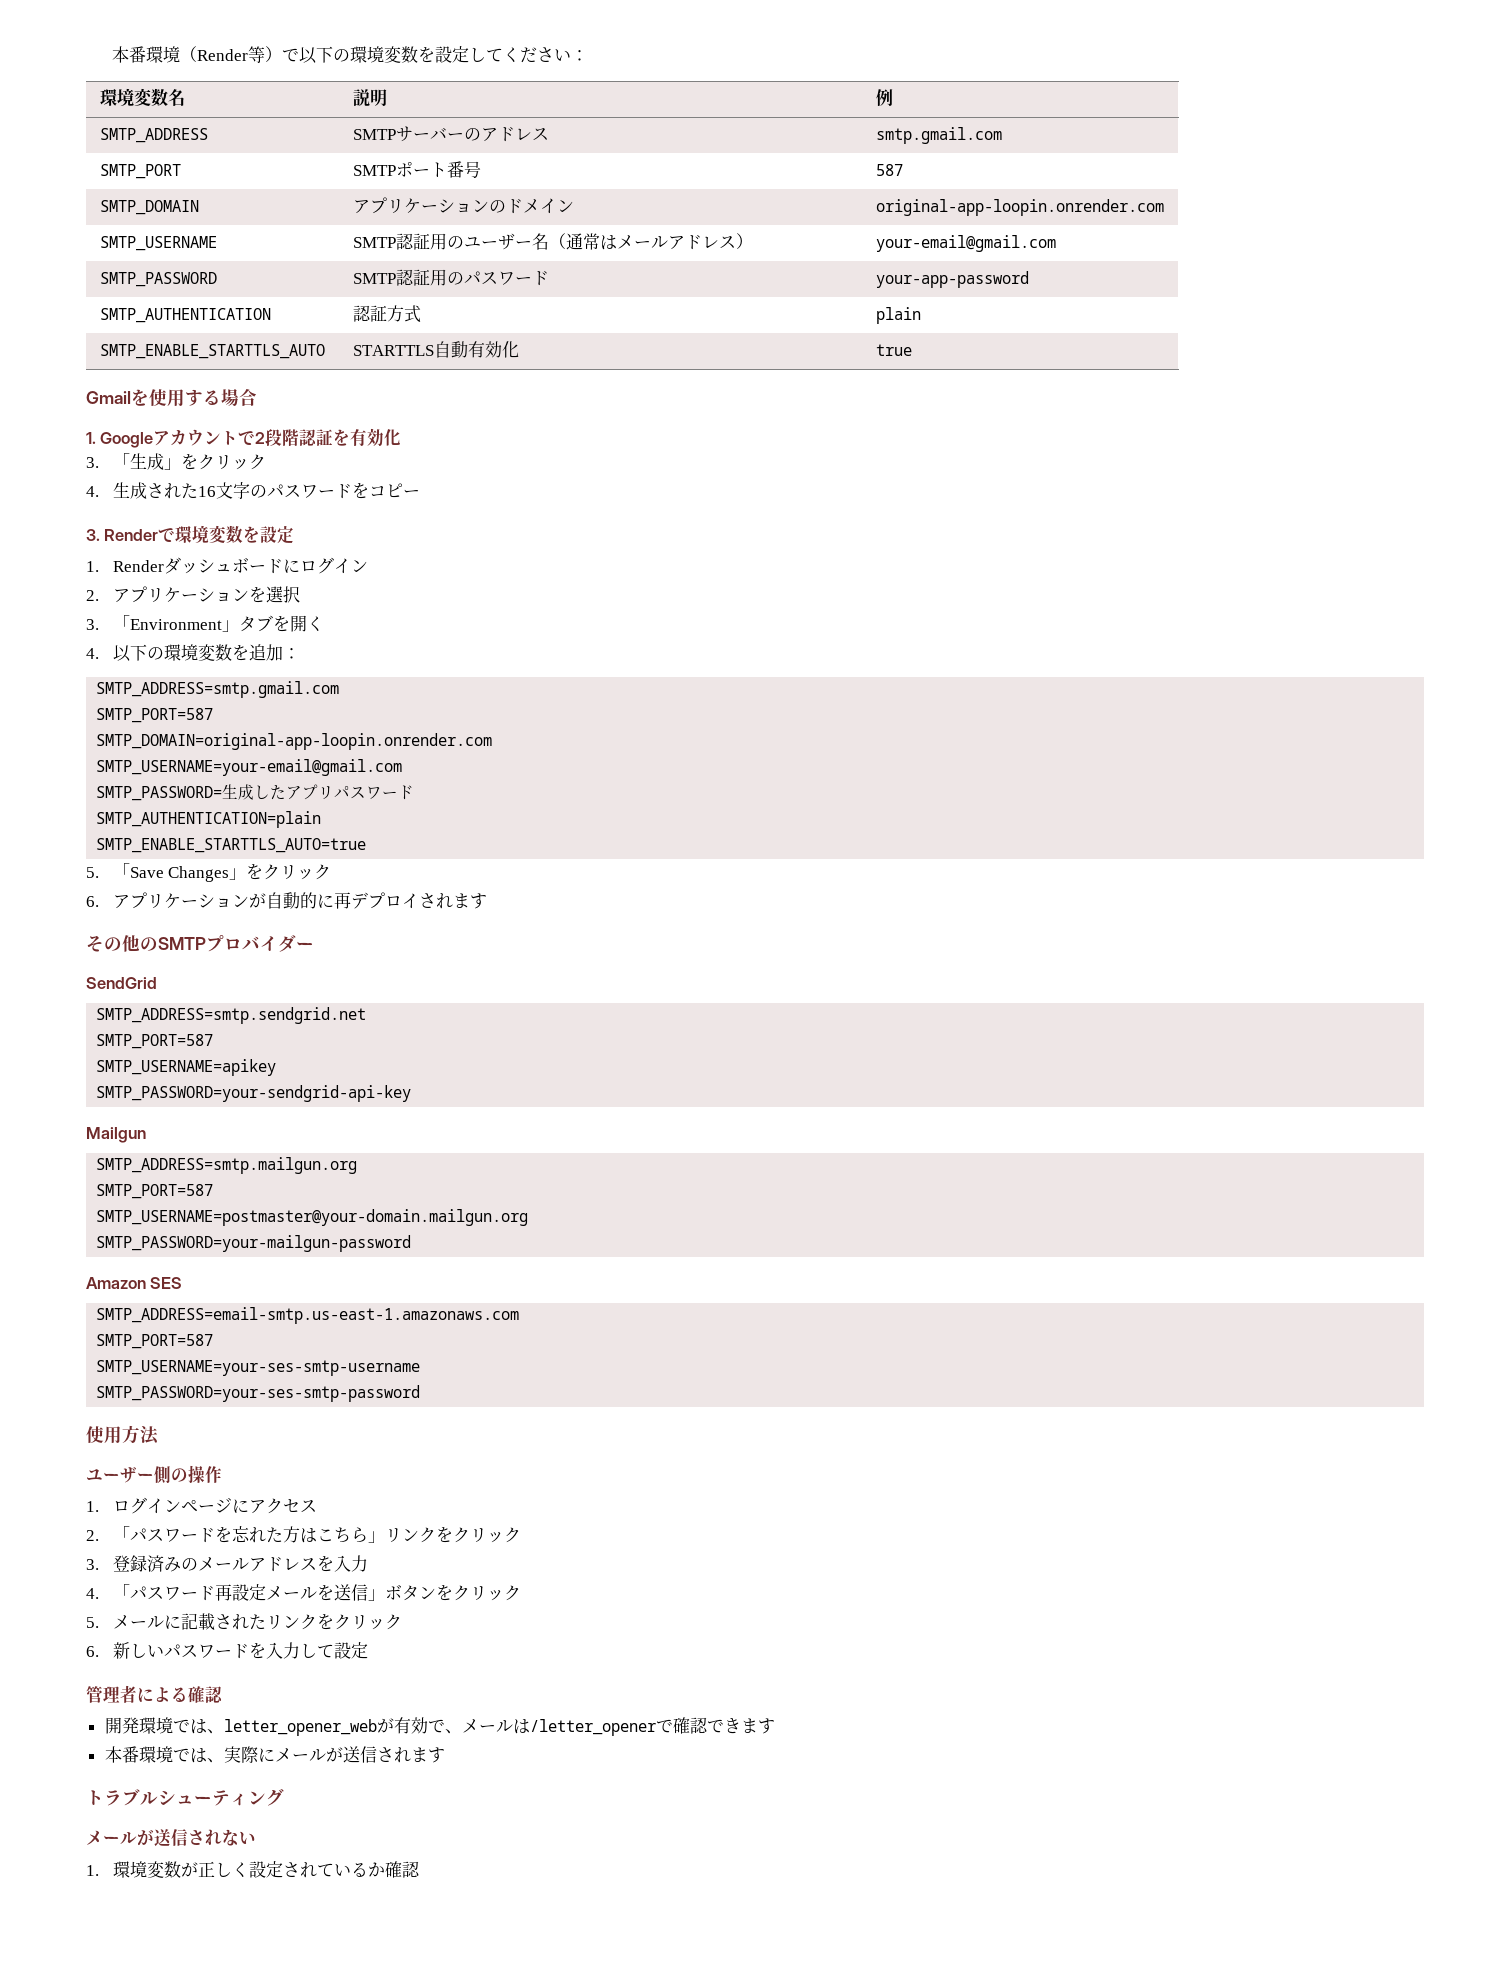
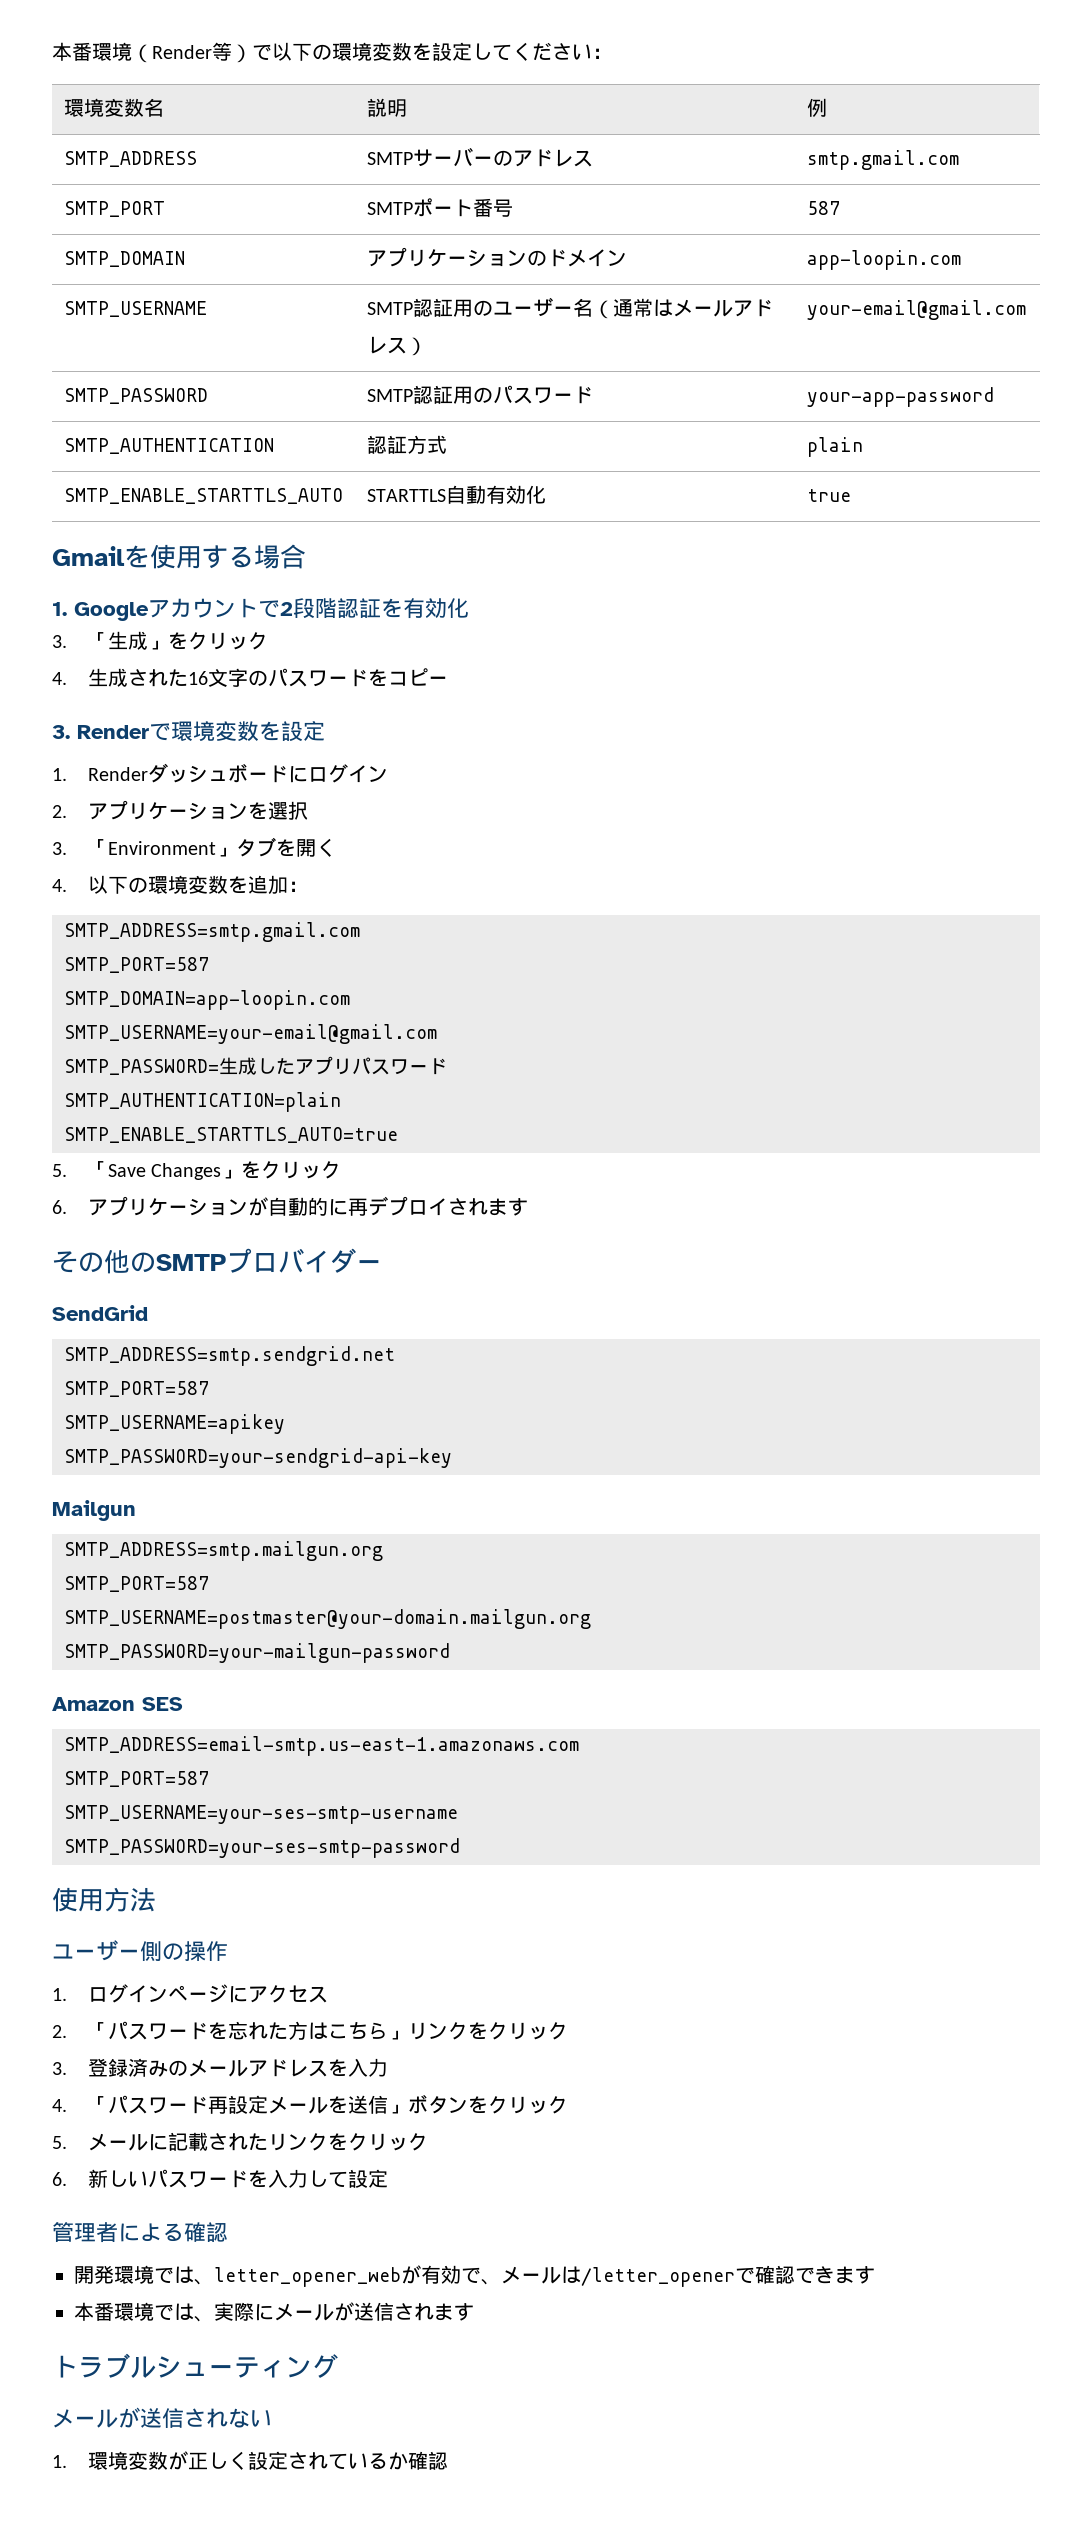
[875,199,1164,216] original-app-loopin.onrender.com -> [806,250,961,270] app-loopin.com
[96,733,493,750] SMTP_DOMAIN=original-app-loopin.onrender.com -> [64,990,350,1010] SMTP_DOMAIN=app-loopin.com

